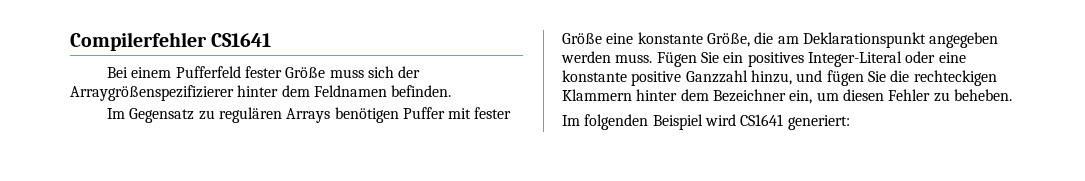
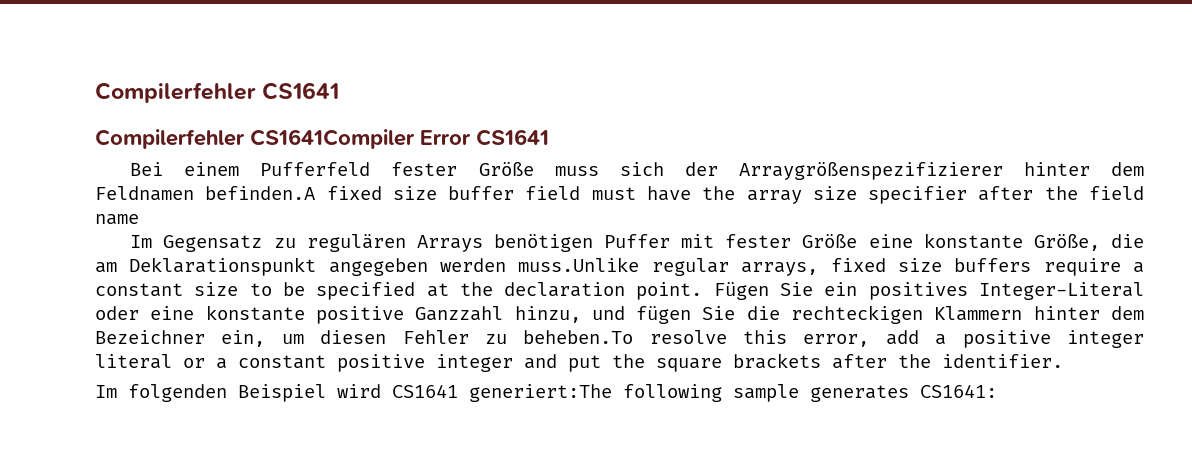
(272, 40) none -> [95,129,549,149] // Compilerfehler CS1641Compiler Error CS1641
[391,85,452,97] befinden. -> [205,186,1145,204] [95,214,139,225] befinden.A fixed size buffer field must have the array size specifier after the field name
[615,54,653,63] muss. -> [518,257,1144,276] [95,282,703,300] muss.Unlike regular arrays, fixed size buffers require a constant size to be specified at the declaration point.
[953,89,1012,101] beheben. -> [523,330,1144,348] [95,353,1063,372] beheben.To resolve this error, add a positive integer literal or a constant positive integer and put the square brackets after the identifier.
[787,115,850,130] generiert: -> [469,384,997,402] generiert:The following sample generates CS1641:

